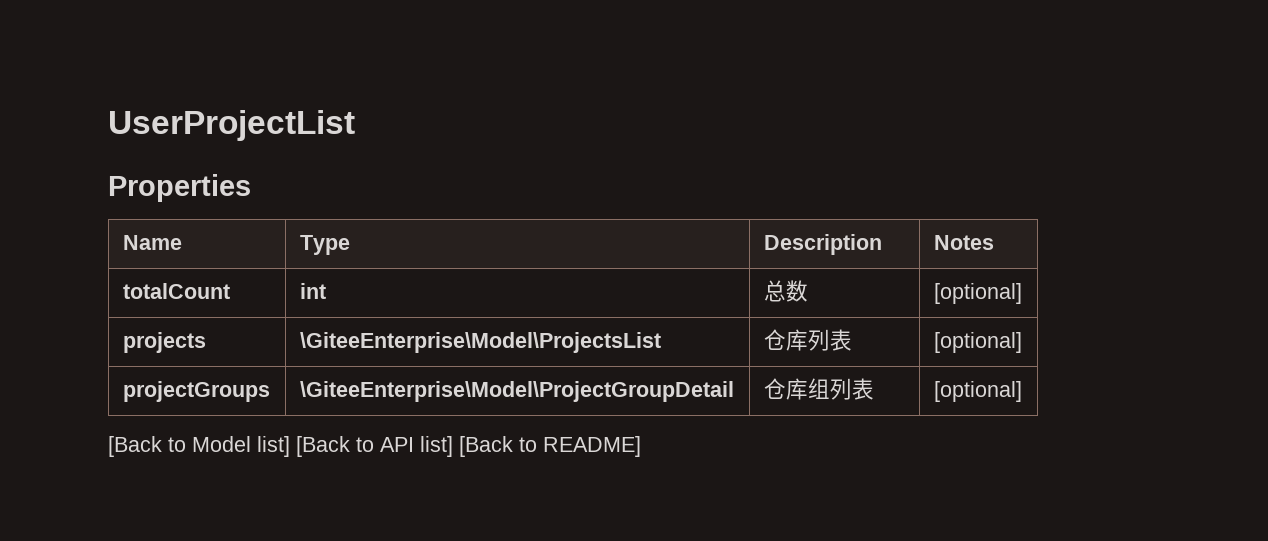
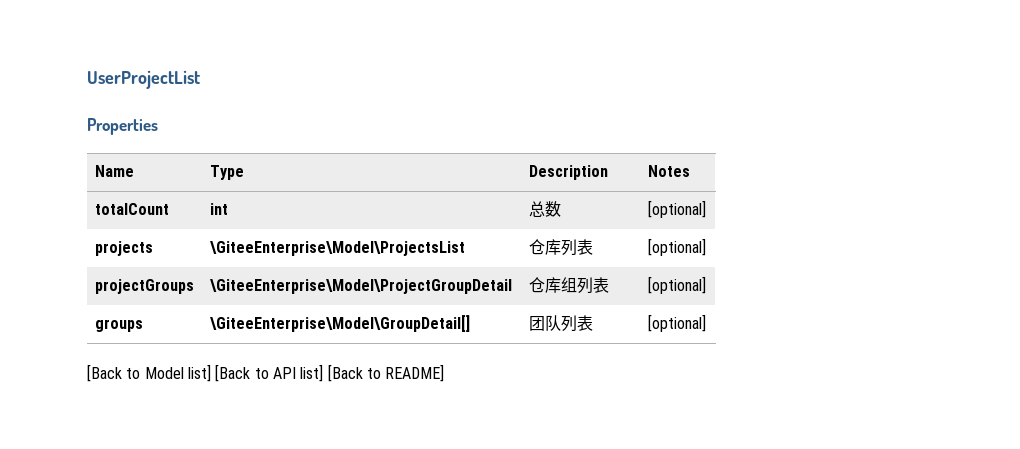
(1022, 391) none -> [94,319,143,332] [209,315,470,332] [528,315,593,332] [647,314,706,332] // groups | \GiteeEnterprise\Model\GroupDetail[] | 团队列表 | [optional]

